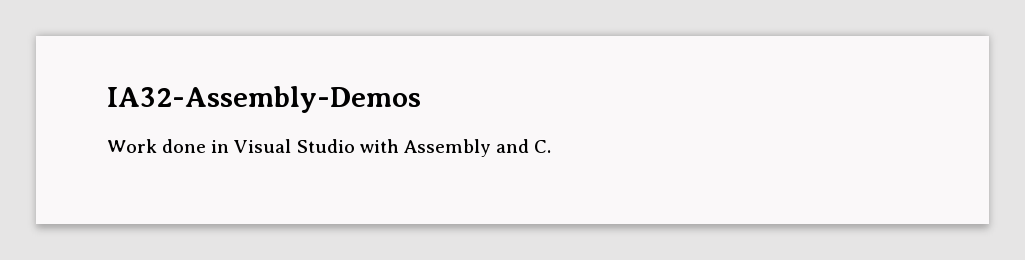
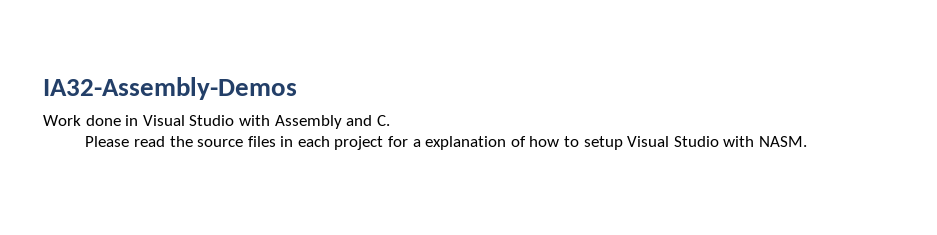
(552, 146) none -> [85,136,807,150] // Please read the source files in each project for a explanation of how to setup Visual Studio with NASM.

